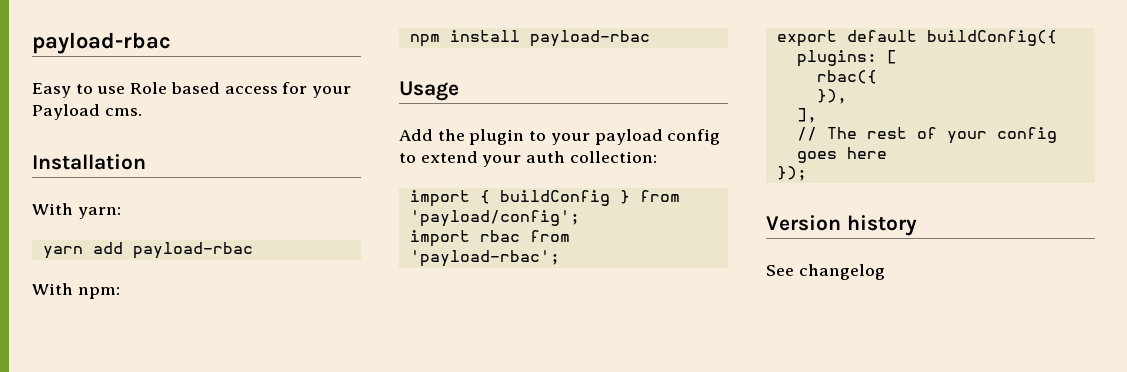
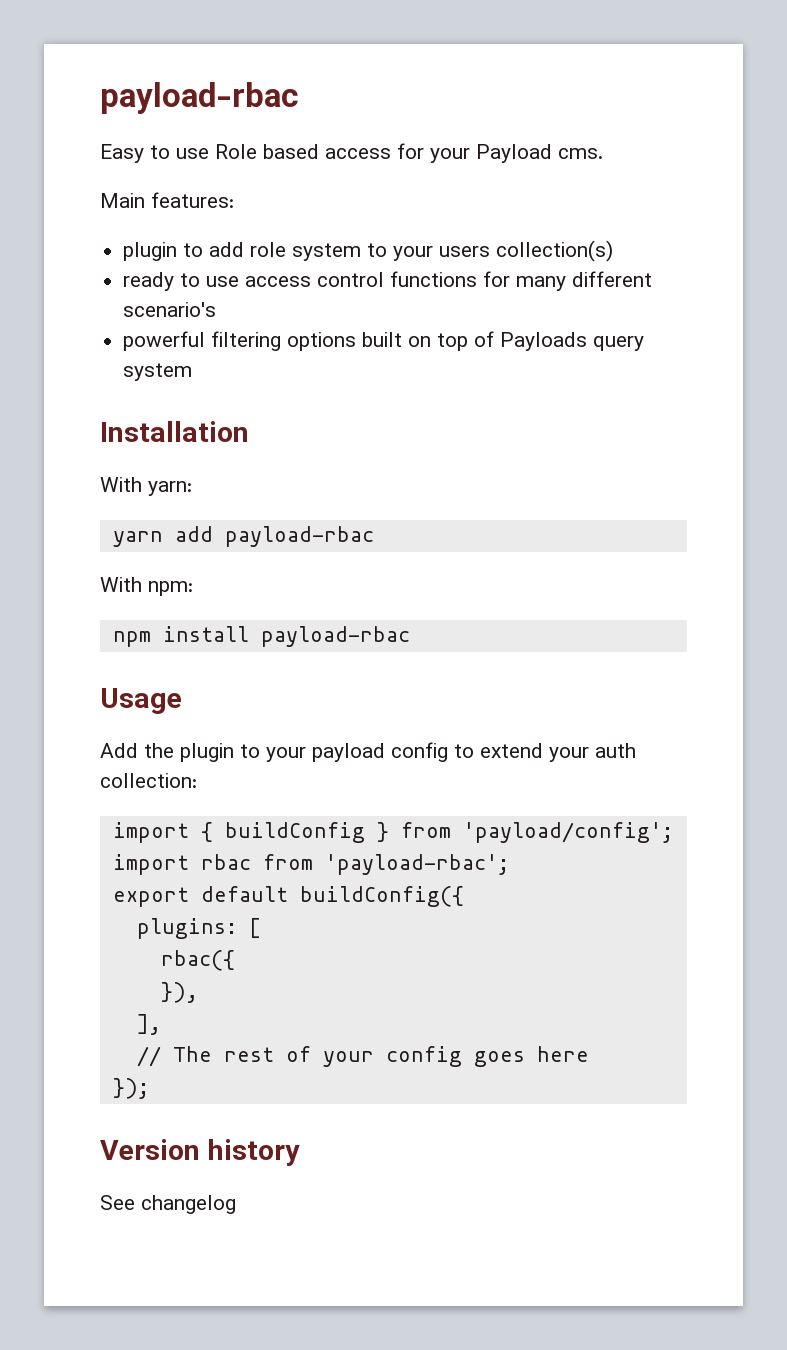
(142, 112) none -> [100,192,234,208] [123,240,614,262] [123,271,653,291] [123,302,217,317] [123,331,645,351] [123,363,193,381] // Main features: // plugin to add role system to your users collection(s) // ready to use access control functions for many different scenario's // powerful filtering options built on top of Payloads query system

